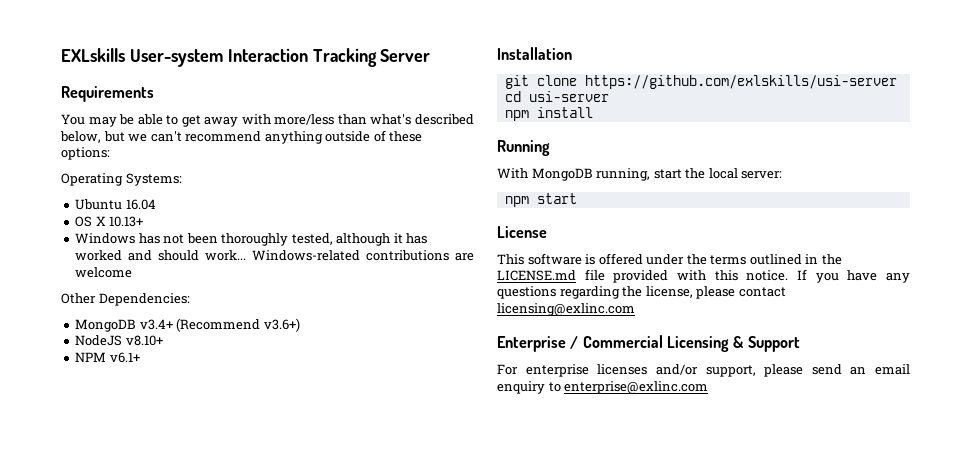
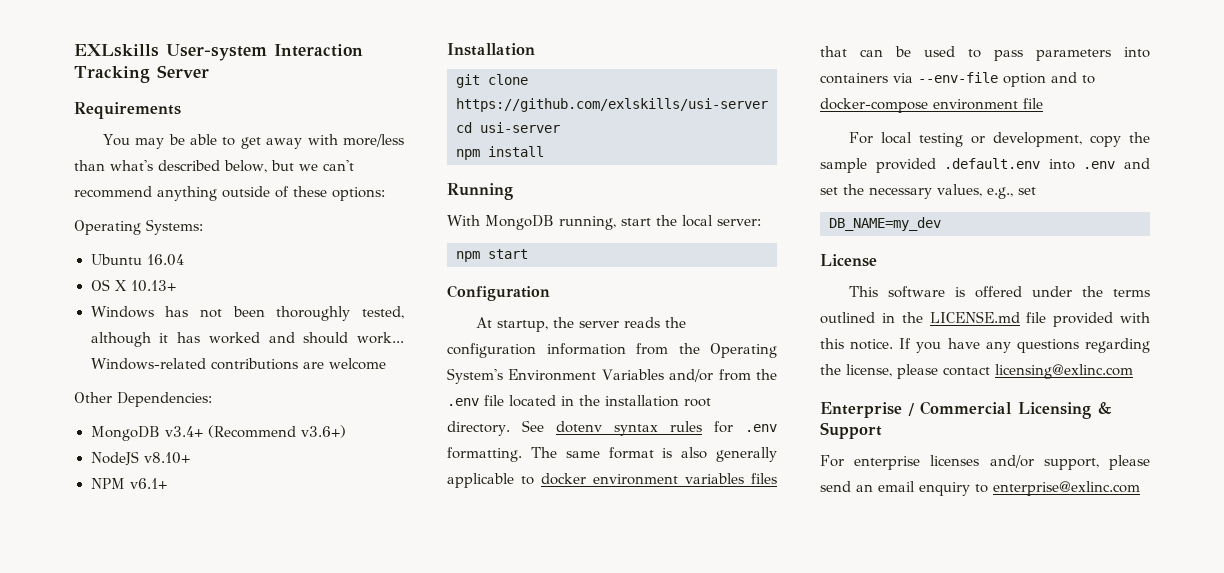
(577, 198) none -> [447,285,550,301] [475,317,686,332] [447,343,777,358] [447,368,777,384] [447,395,711,407] [447,420,777,436] [447,447,777,462] [447,473,777,488] [820,46,1150,61] [820,72,1095,87] [820,98,1043,113] [848,132,1150,147] [820,158,1150,173] [820,184,1036,199] [829,217,941,231] // Configuration // At startup, the server reads the configuration information from the Operating System's Environment Variables and/or from the .env file located in the installation root directory. See dotenv syntax rules for .env formatting. The same format is also generally applicable to docker environment variables files that can be used to pass parameters into containers via --env-file option and to docker-compose environment file // For local testing or development, copy the sample provided .default.env into .env and set the necessary values, e.g., set // DB_NAME=my_dev

